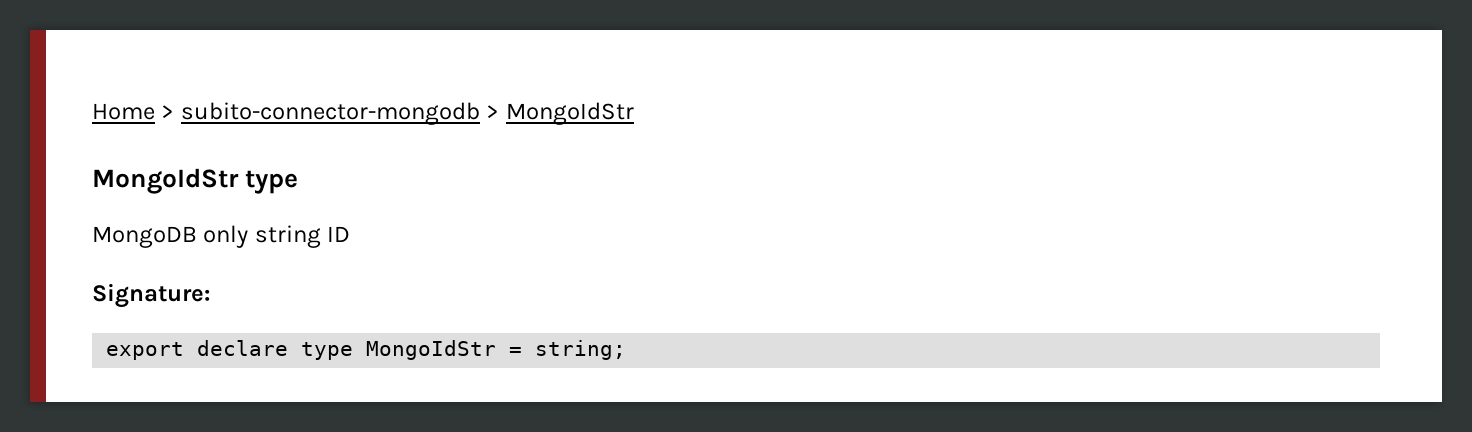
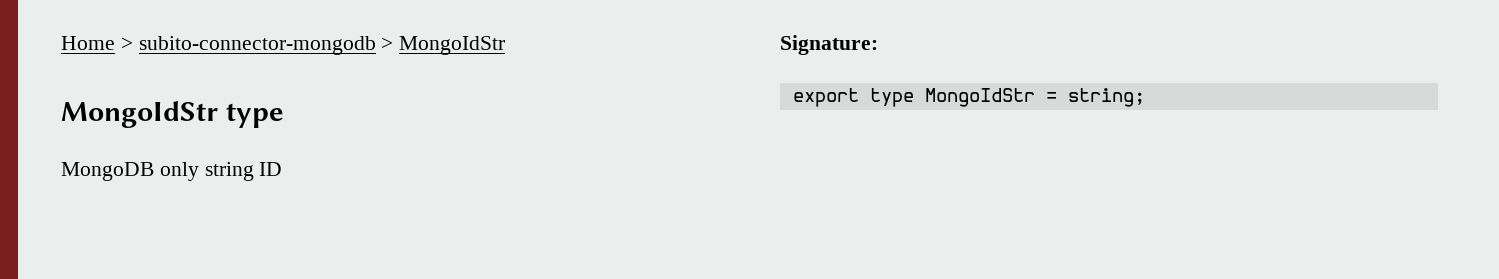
[197,340,289,356] declare -> (859, 97) none

